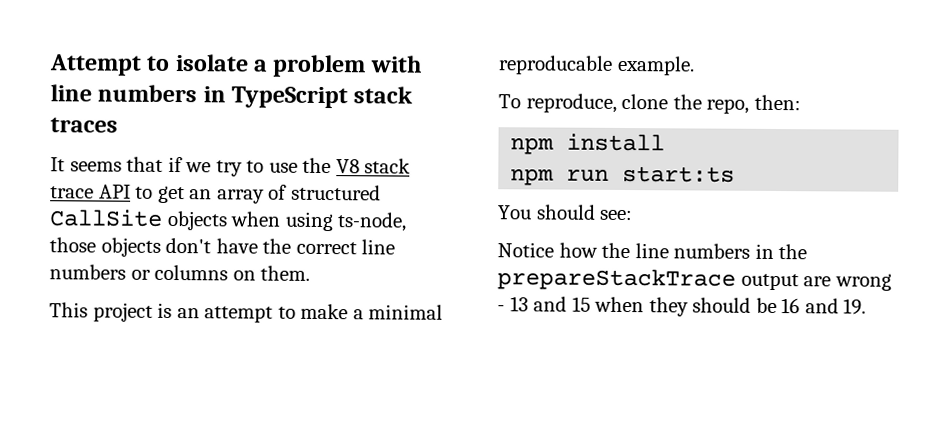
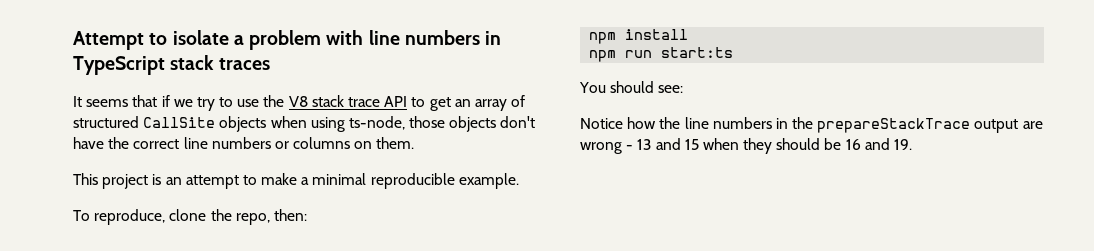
[498,55,613,75] reproducable -> [370,173,455,189] reproducible

